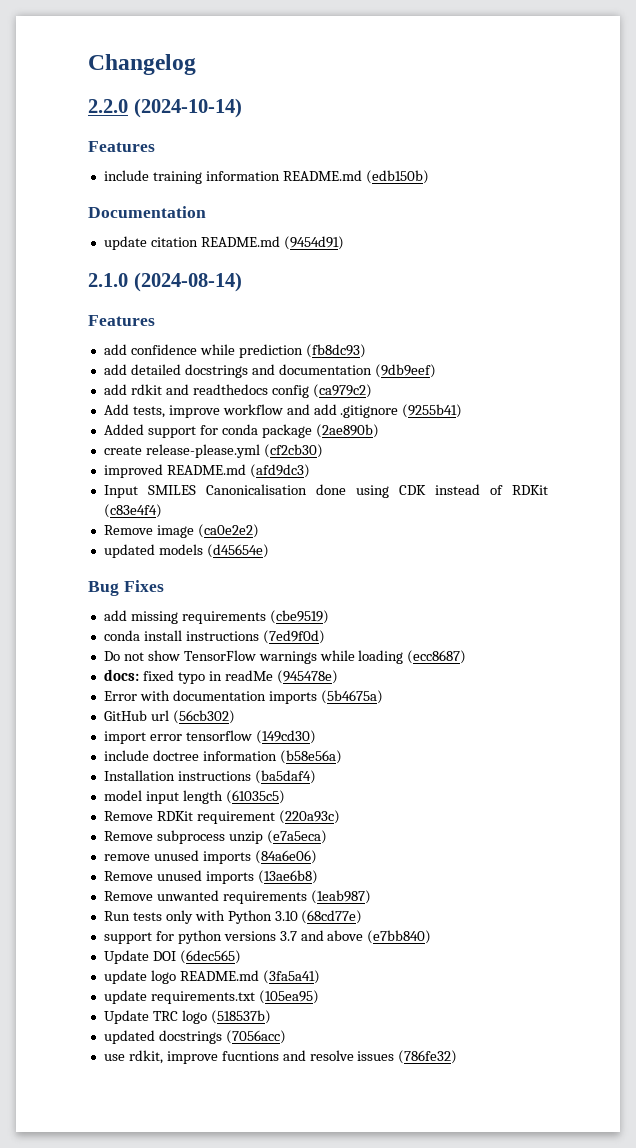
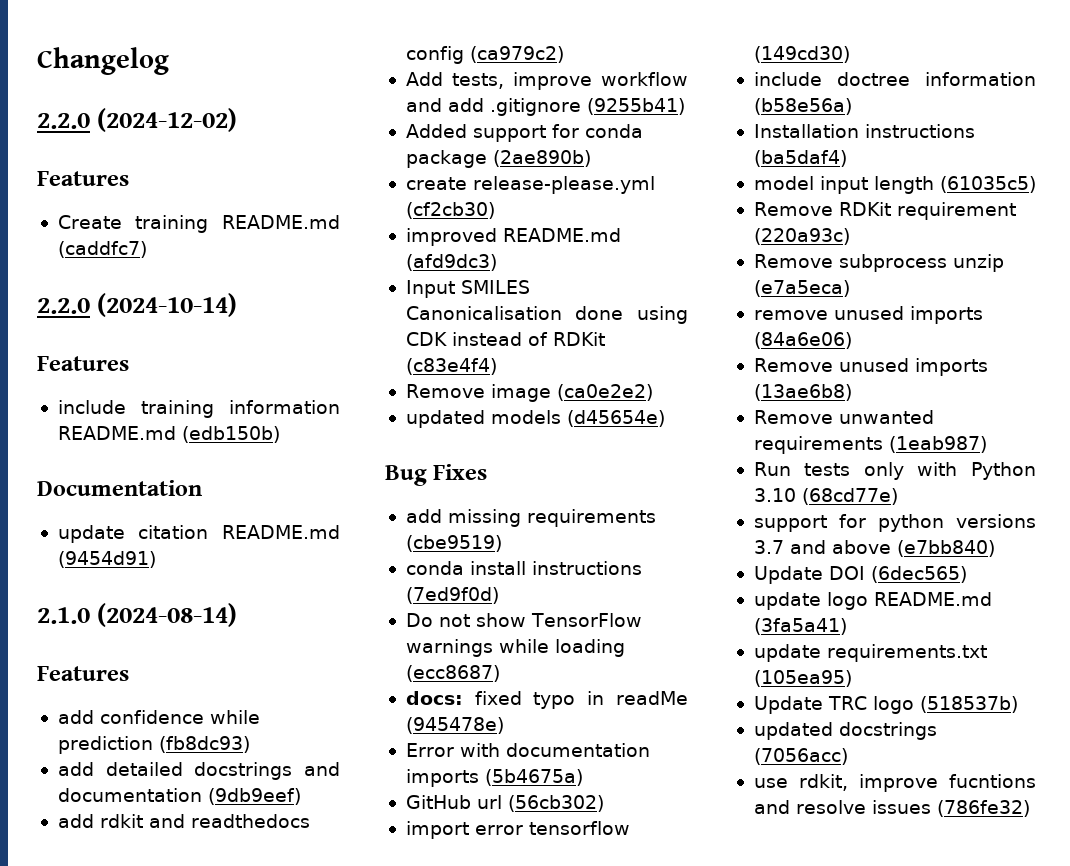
(196, 64) none -> [37,108,238,132] [37,171,129,186] [57,215,340,233] [57,241,147,258] // 2.2.0 (2024-12-02) // Features // Create training README.md (caddfc7)

